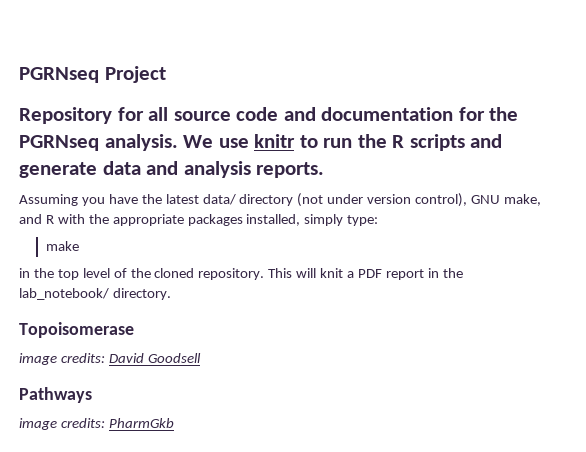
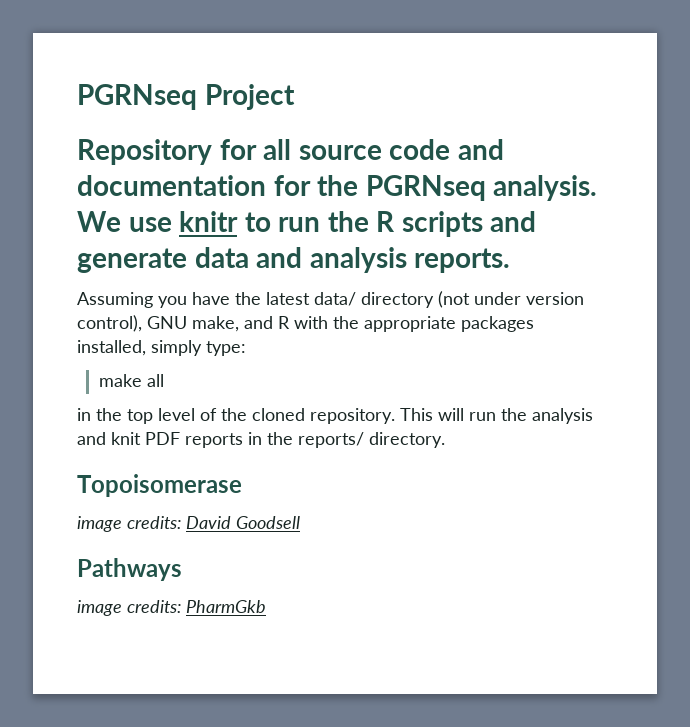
(79, 246) none -> [146,374,164,387] all
[320,268,463,280] [19,288,109,300] knit a PDF report in the lab_notebook/ -> [469,408,593,424] [77,432,364,448] run the analysis and knit PDF reports in the reports/

